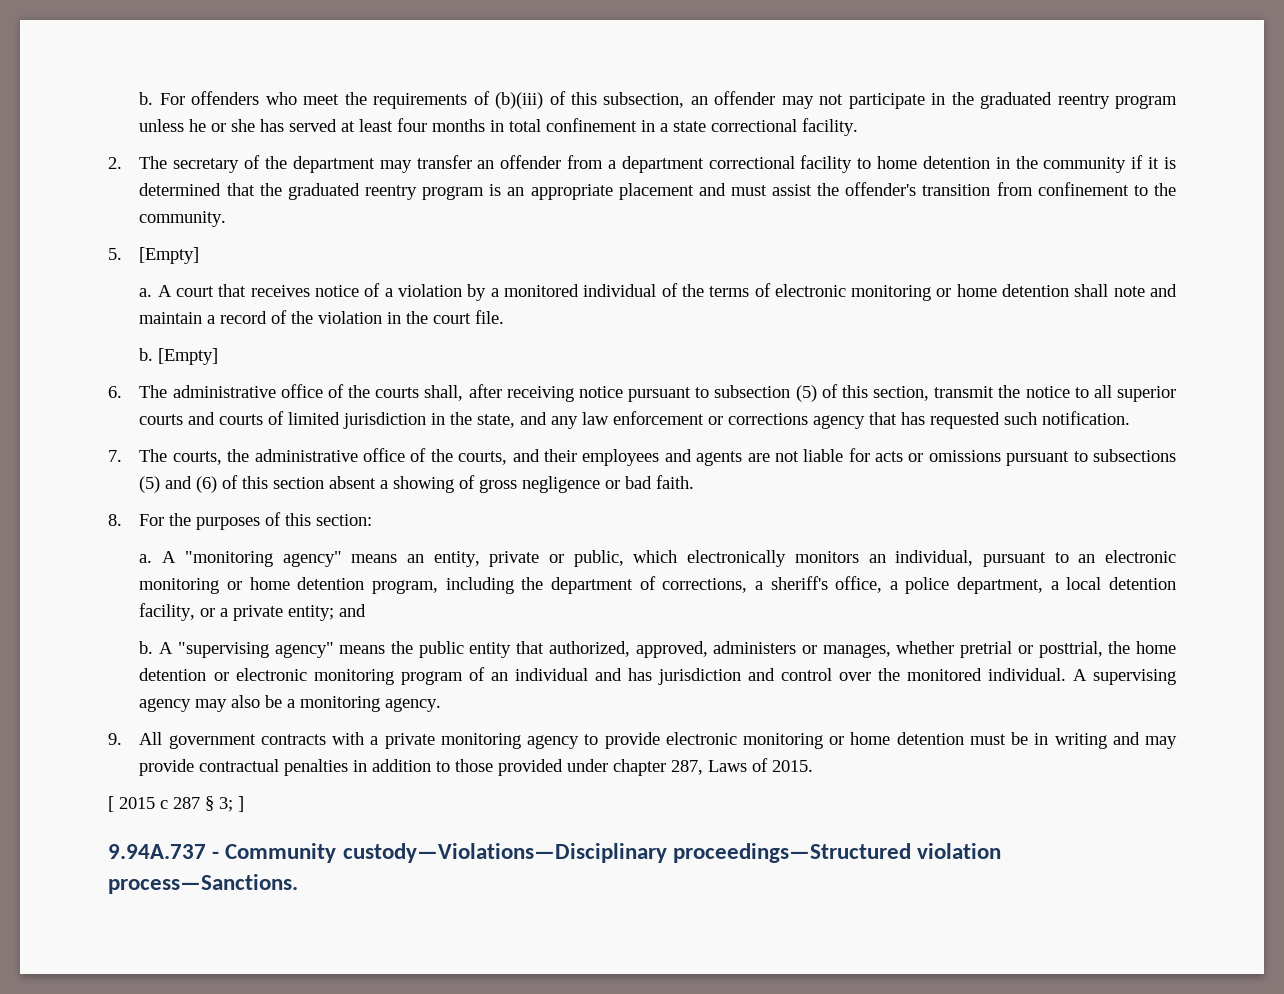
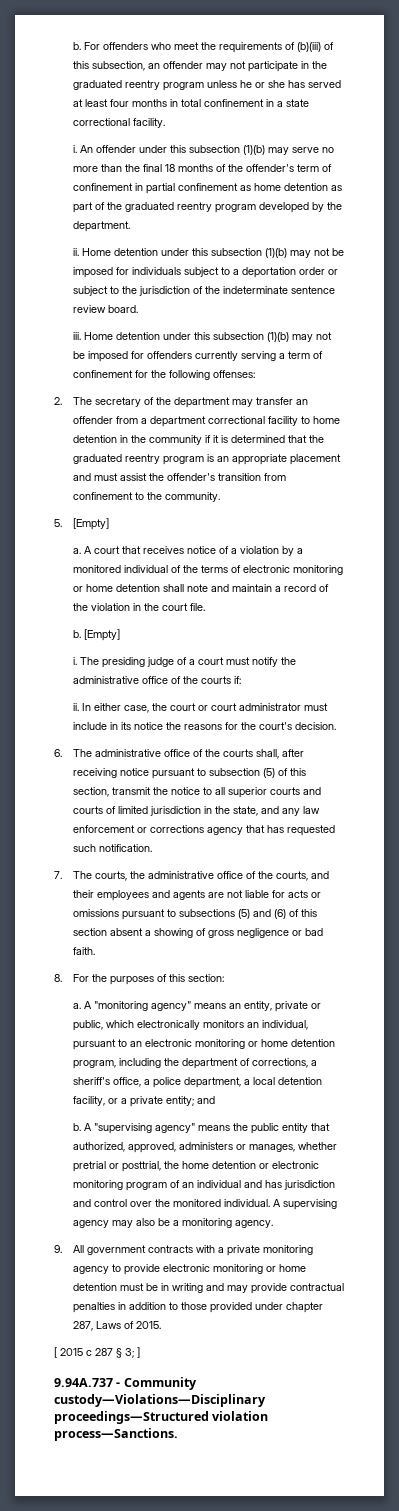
(859, 127) none -> [73,145,335,155] [73,164,333,172] [73,183,343,194] [73,202,343,213] [73,221,131,232] [73,248,345,258] [73,267,339,278] [73,286,336,296] [73,305,139,313] [73,332,333,342] [73,351,324,362] [73,370,256,380] // i. An offender under this subsection (1)(b) may serve no more than the final 18 months of the offender's term of confinement in partial confinement as home detention as part of the graduated reentry program developed by the department. // ii. Home detention under this subsection (1)(b) may not be imposed for individuals subject to a deportation order or subject to the jurisdiction of the indeterminate sentence review board. // iii. Home detention under this subsection (1)(b) may not be imposed for offenders currently serving a term of confinement for the following offenses:
(219, 356) none -> [73,657,297,668] [73,676,242,684] [73,703,329,713] [73,722,337,730] // i. The presiding judge of a court must notify the administrative office of the courts if: // ii. In either case, the court or court administrator must include in its notice the reasons for the court's decision.

